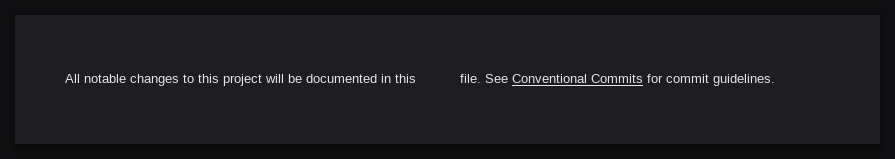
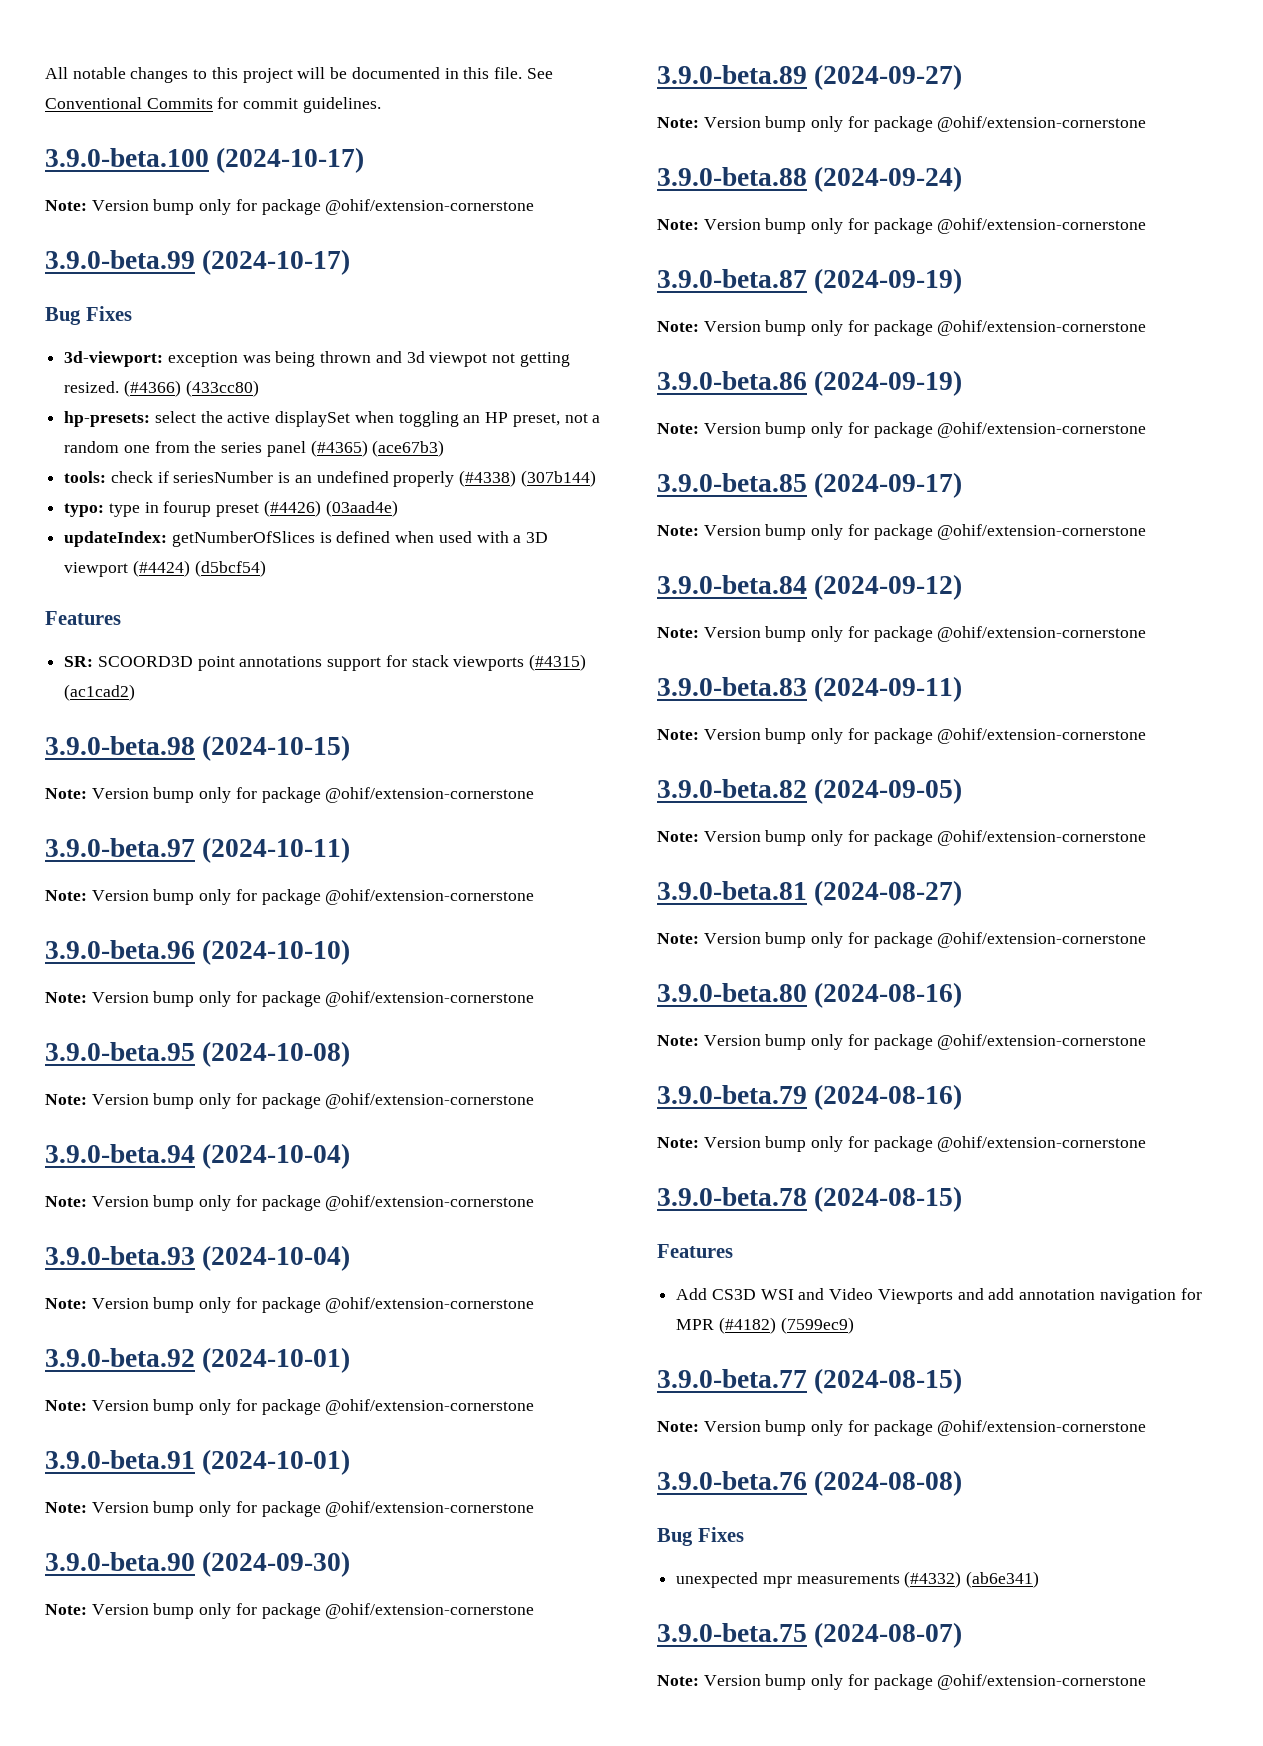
(775, 80) none -> [45,147,365,173] [45,199,535,215] [45,249,351,275] [45,306,132,325] [64,351,570,367] [64,380,259,397] [64,411,601,427] [64,440,445,457] [64,470,596,487] [64,500,398,517] [64,531,549,547] [64,560,266,577] [45,611,121,625] [64,654,587,671] [64,684,136,701] [45,735,351,761] [45,787,535,803] [45,837,351,863] [45,889,535,905] [45,939,351,965] [45,991,535,1007] [45,1041,351,1067] [45,1093,535,1109] [45,1143,351,1169] [45,1195,535,1211] [45,1245,351,1271] [45,1297,535,1313] [45,1347,351,1373] [45,1399,535,1415] [45,1449,351,1475] [45,1501,535,1517] [45,1551,351,1577] [45,1603,535,1619] [657,64,963,90] [657,116,1147,132] [657,166,963,192] [657,218,1147,234] [657,268,963,294] [657,320,1147,336] [657,370,963,396] [657,422,1147,438] [657,472,963,498] [657,524,1147,540] [657,574,963,600] [657,626,1147,642] [657,676,963,702] [657,728,1147,744] [657,778,963,804] [657,830,1147,846] [657,880,963,906] [657,932,1147,948] [657,982,963,1008] [657,1034,1147,1050] [657,1084,963,1110] [657,1136,1147,1152] [657,1186,963,1212] [657,1244,733,1258] [676,1288,1202,1304] [676,1317,854,1334] [657,1368,963,1394] [657,1420,1147,1436] [657,1470,963,1496] [657,1527,744,1546] [676,1571,1040,1588] [657,1622,963,1648] [657,1674,1147,1690] // 3.9.0-beta.100 (2024-10-17) // Note: Version bump only for package @ohif/extension-cornerstone // 3.9.0-beta.99 (2024-10-17) // Bug Fixes // 3d-viewport: exception was being thrown and 3d viewpot not getting resized. (#4366) (433cc80) // hp-presets: select the active displaySet when toggling an HP preset, not a random one from the series panel (#4365) (ace67b3) // tools: check if seriesNumber is an undefined properly (#4338) (307b144) // typo: type in fourup preset (#4426) (03aad4e) // updateIndex: getNumberOfSlices is defined when used with a 3D viewport (#4424) (d5bcf54) // Features // SR: SCOORD3D point annotations support for stack viewports (#4315) (ac1cad2) // 3.9.0-beta.98 (2024-10-15) // Note: Version bump only for package @ohif/extension-cornerstone // 3.9.0-beta.97 (2024-10-11) // Note: Version bump only for package @ohif/extension-cornerstone // 3.9.0-beta.96 (2024-10-10) // Note: Version bump only for package @ohif/extension-cornerstone // 3.9.0-beta.95 (2024-10-08) // Note: Version bump only for package @ohif/extension-cornerstone // 3.9.0-beta.94 (2024-10-04) // Note: Version bump only for package @ohif/extension-cornerstone // 3.9.0-beta.93 (2024-10-04) // Note: Version bump only for package @ohif/extension-cornerstone // 3.9.0-beta.92 (2024-10-01) // Note: Version bump only for package @ohif/extension-cornerstone // 3.9.0-beta.91 (2024-10-01) // Note: Version bump only for package @ohif/extension-cornerstone // 3.9.0-beta.90 (2024-09-30) // Note: Version bump only for package @ohif/extension-cornerstone // 3.9.0-beta.89 (2024-09-27) // Note: Version bump only for package @ohif/extension-cornerstone // 3.9.0-beta.88 (2024-09-24) // Note: Version bump only for package @ohif/extension-cornerstone // 3.9.0-beta.87 (2024-09-19) // Note: Version bump only for package @ohif/extension-cornerstone // 3.9.0-beta.86 (2024-09-19) // Note: Version bump only for package @ohif/extension-cornerstone // 3.9.0-beta.85 (2024-09-17) // Note: Version bump only for package @ohif/extension-cornerstone // 3.9.0-beta.84 (2024-09-12) // Note: Version bump only for package @ohif/extension-cornerstone // 3.9.0-beta.83 (2024-09-11) // Note: Version bump only for package @ohif/extension-cornerstone // 3.9.0-beta.82 (2024-09-05) // Note: Version bump only for package @ohif/extension-cornerstone // 3.9.0-beta.81 (2024-08-27) // Note: Version bump only for package @ohif/extension-cornerstone // 3.9.0-beta.80 (2024-08-16) // Note: Version bump only for package @ohif/extension-cornerstone // 3.9.0-beta.79 (2024-08-16) // Note: Version bump only for package @ohif/extension-cornerstone // 3.9.0-beta.78 (2024-08-15) // Features // Add CS3D WSI and Video Viewports and add annotation navigation for MPR (#4182) (7599ec9) // 3.9.0-beta.77 (2024-08-15) // Note: Version bump only for package @ohif/extension-cornerstone // 3.9.0-beta.76 (2024-08-08) // Bug Fixes // unexpected mpr measurements (#4332) (ab6e341) // 3.9.0-beta.75 (2024-08-07) // Note: Version bump only for package @ohif/extension-cornerstone

